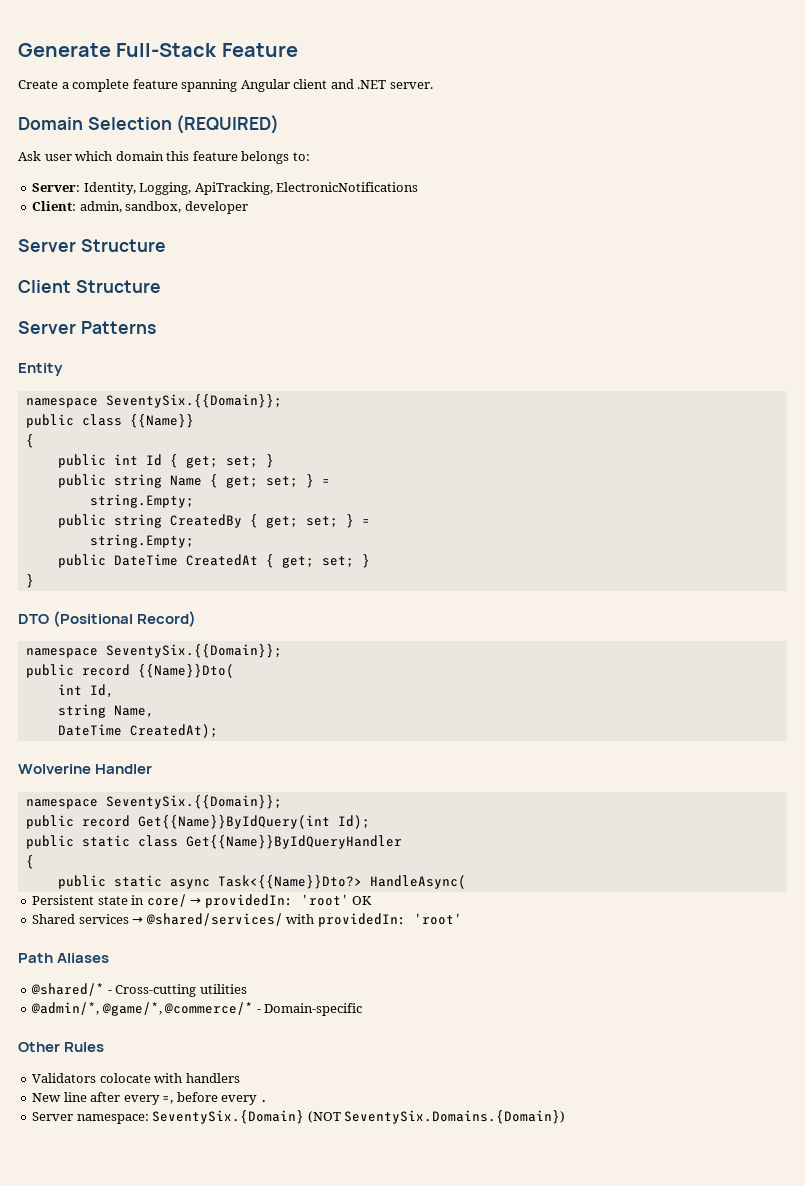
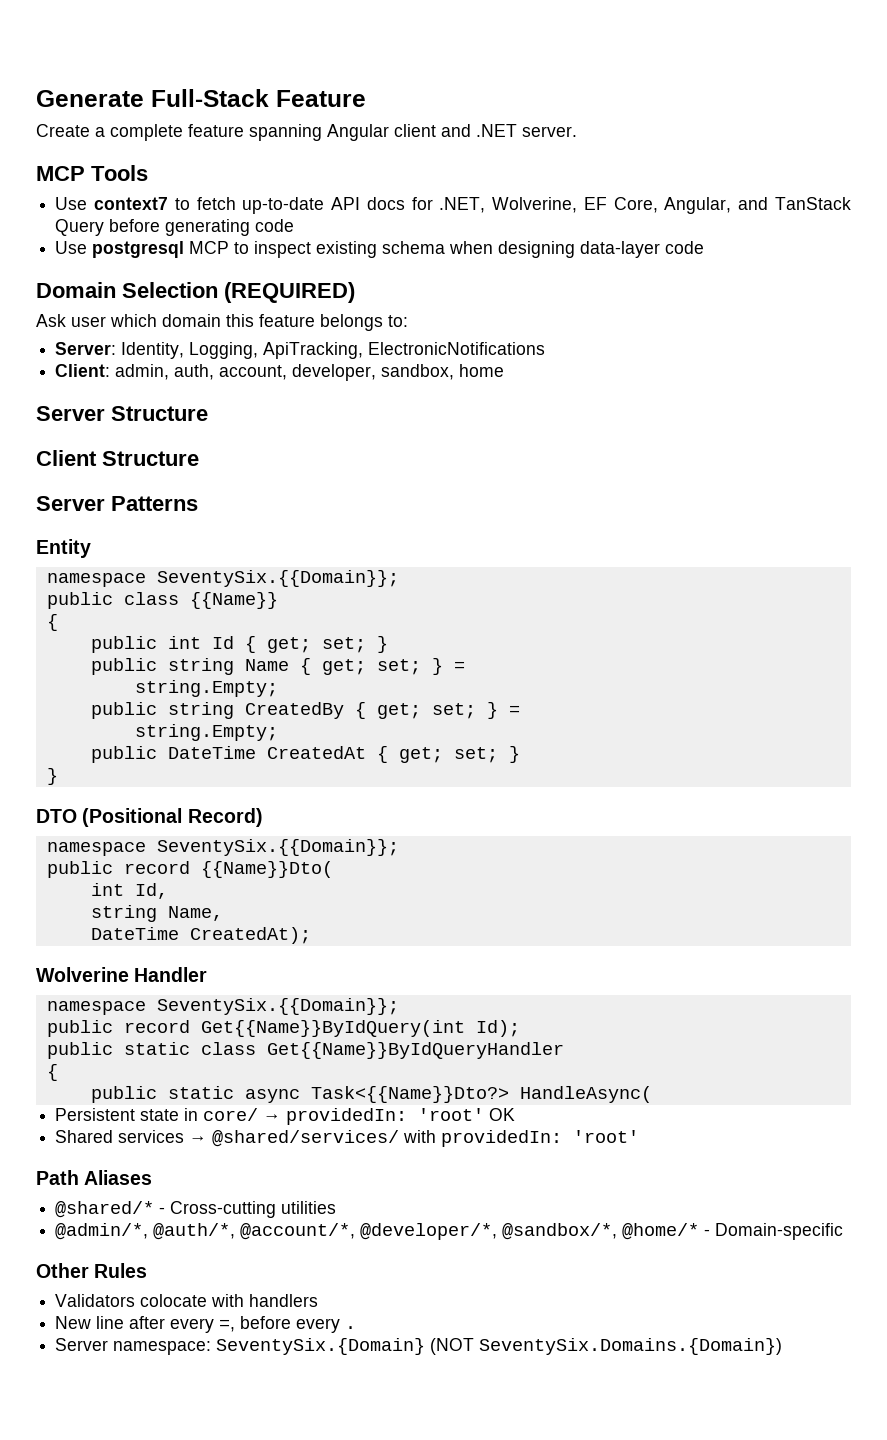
(433, 85) none -> [36,165,148,181] [55,197,851,214] [55,219,295,236] [55,241,705,258] // MCP Tools // Use context7 to fetch up-to-date API docs for .NET, Wolverine, EF Core, Angular, and TanStack Query before generating code // Use postgresql MCP to inspect existing schema when designing data-layer code
[125,201,248,214] sandbox, developer -> [174,364,505,381] auth, account, developer, sandbox, home
[101,1002,254,1016] @game/*, @commerce/* -> [153,1223,700,1240] @auth/*, @account/*, @developer/*, @sandbox/*, @home/*

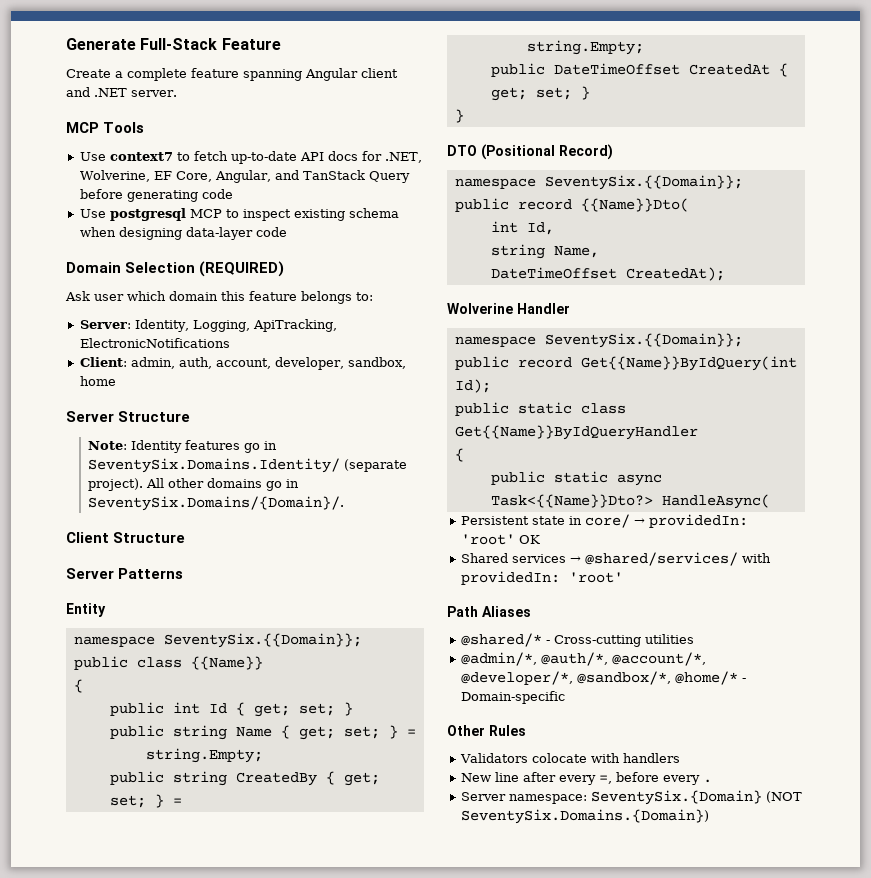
(208, 413) none -> [87,440,277,453] [87,458,407,473] [87,478,299,491] [87,496,344,511] // Note: Identity features go in SeventySix.Domains.Identity/ (separate project). All other domains go in SeventySix.Domains/{Domain}/.
[167,746,256,759] DateTime -> [553,63,680,75] DateTimeOffset
[90,927,179,940] DateTime -> [490,267,617,279] DateTimeOffset

